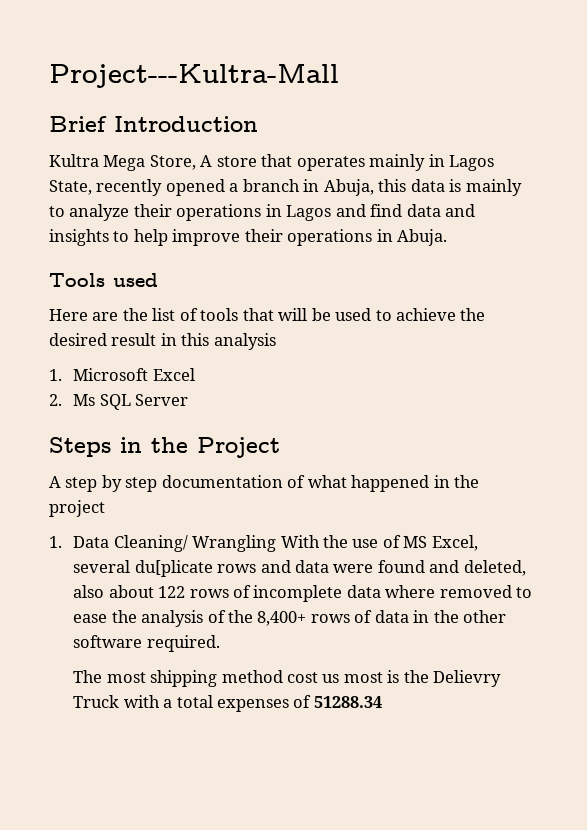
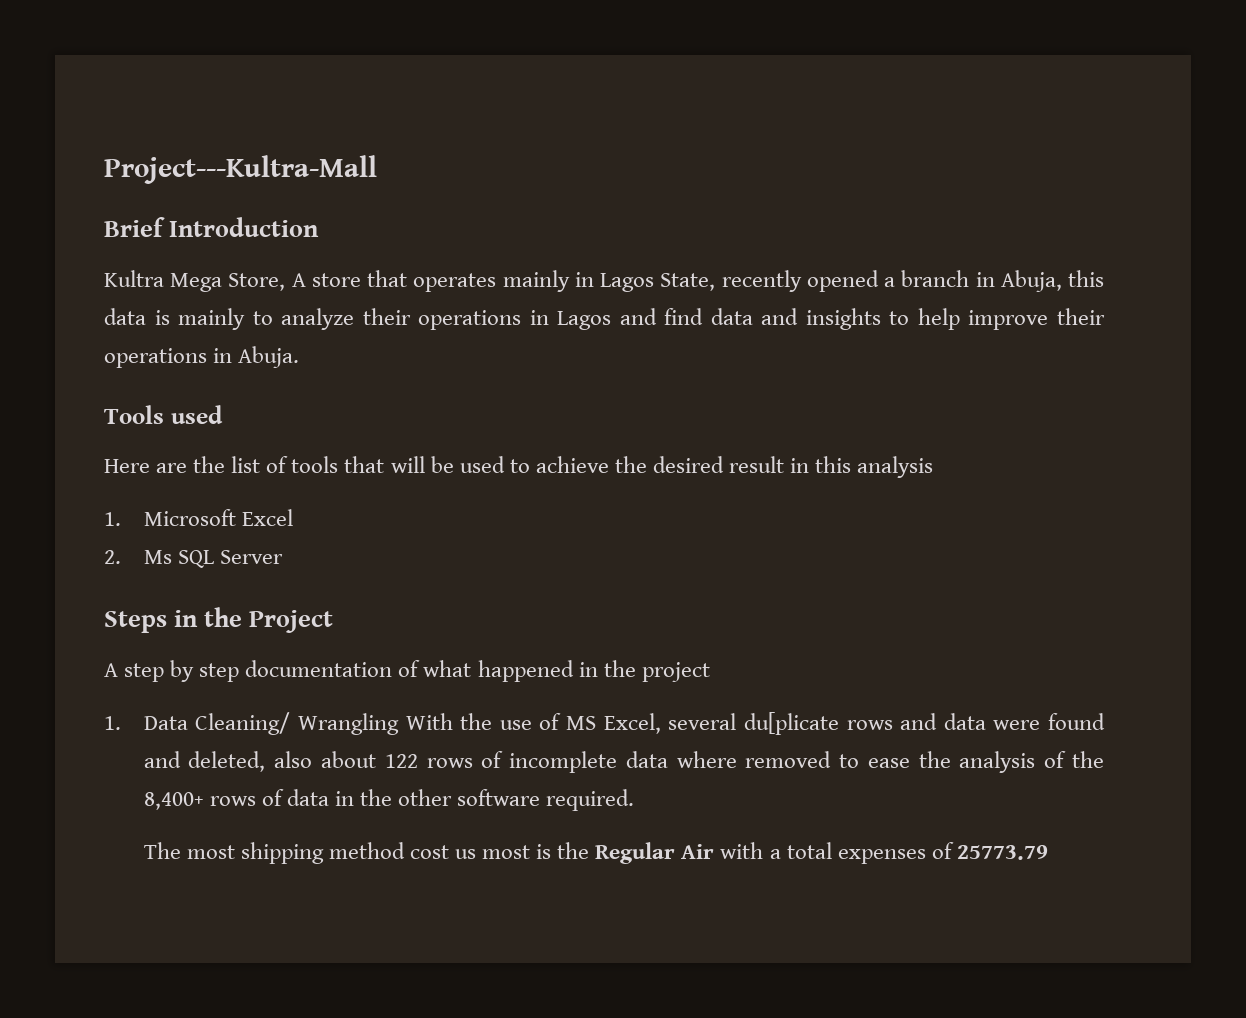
[433,670,502,687] [73,695,120,708] Delievry Truck -> [595,842,715,864] Regular Air
[313,696,382,708] 51288.34 -> [956,845,1048,860] 25773.79

